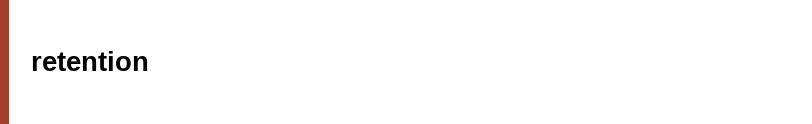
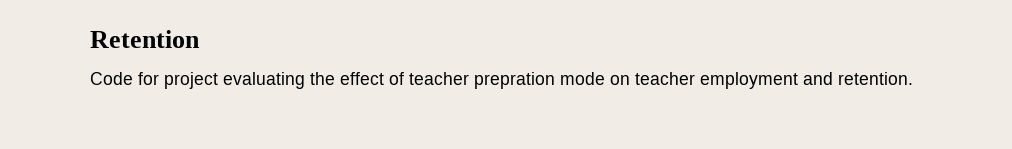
[31,51,149,71] retention -> [90,30,200,48] [90,72,913,89] Retention // Code for project evaluating the effect of teacher prepration mode on teacher employment and retention.

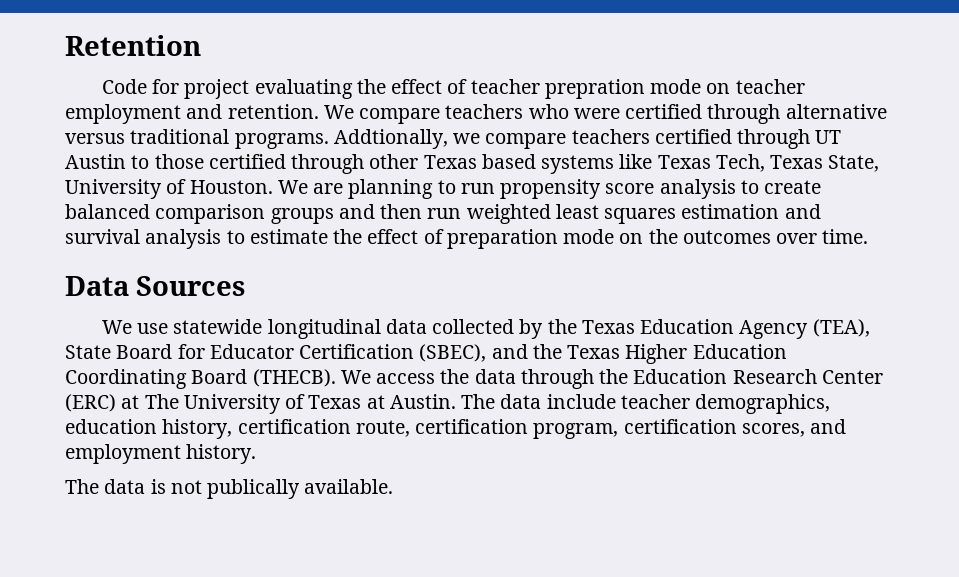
(913, 78) none -> [323,104,887,124] [65,129,842,149] [65,154,880,174] [65,179,822,199] [65,204,821,224] [65,229,869,249] [65,276,246,296] [101,319,870,339] [65,344,787,364] [65,369,883,389] [65,394,831,414] [65,419,847,439] [65,444,257,464] [65,479,394,499] We compare teachers who were certified through alternative versus traditional programs. Addtionally, we compare teachers certified through UT Austin to those certified through other Texas based systems like Texas Tech, Texas State, University of Houston. We are planning to run propensity score analysis to create balanced comparison groups and then run weighted least squares estimation and survival analysis to estimate the effect of preparation mode on the outcomes over time. // Data Sources // We use statewide longitudinal data collected by the Texas Education Agency (TEA), State Board for Educator Certification (SBEC), and the Texas Higher Education Coordinating Board (THECB). We access the data through the Education Research Center (ERC) at The University of Texas at Austin. The data include teacher demographics, education history, certification route, certification program, certification scores, and employment history. // The data is not publically available.

